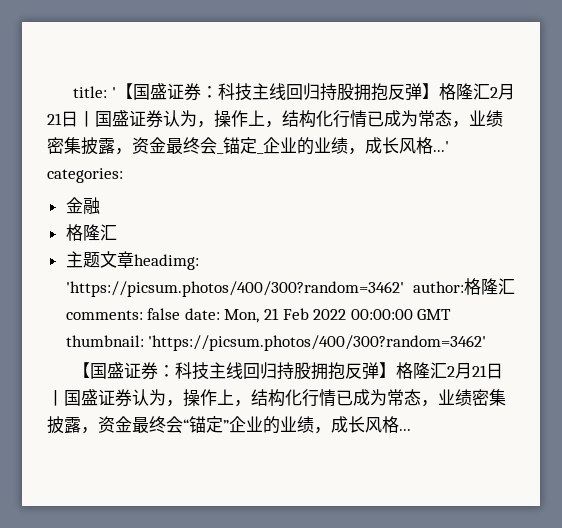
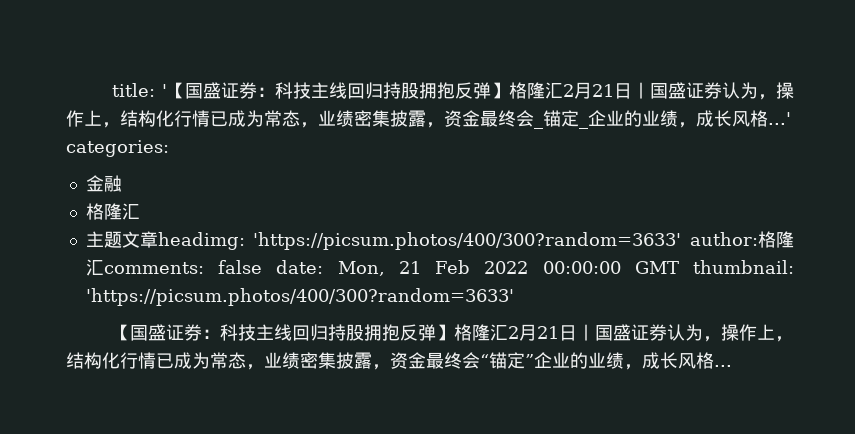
[65,281,404,297] 'https://picsum.photos/400/300?random=3462' -> [253,232,682,250] 'https://picsum.photos/400/300?random=3633'
[148,335,487,351] 'https://picsum.photos/400/300?random=3462' -> [85,288,514,306] 'https://picsum.photos/400/300?random=3633'

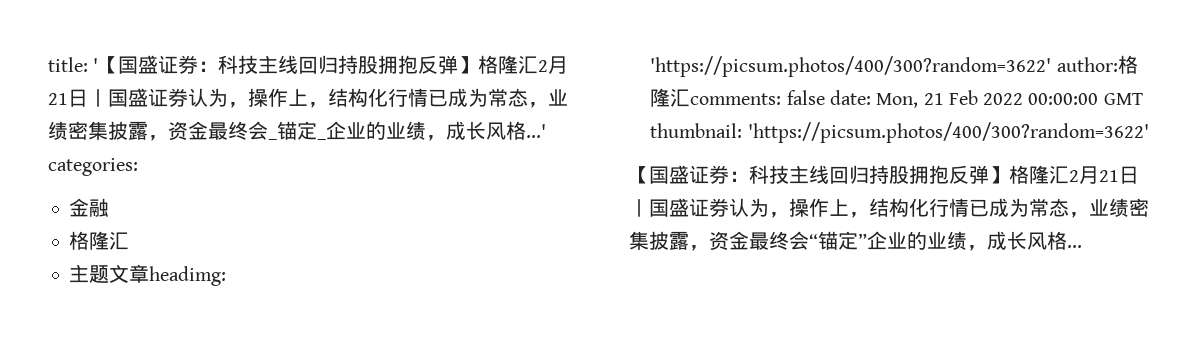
[253,232,682,250] 'https://picsum.photos/400/300?random=3633' -> [650,56,1052,77] 'https://picsum.photos/400/300?random=3622'
[85,288,514,306] 'https://picsum.photos/400/300?random=3633' -> [747,122,1149,143] 'https://picsum.photos/400/300?random=3622'

